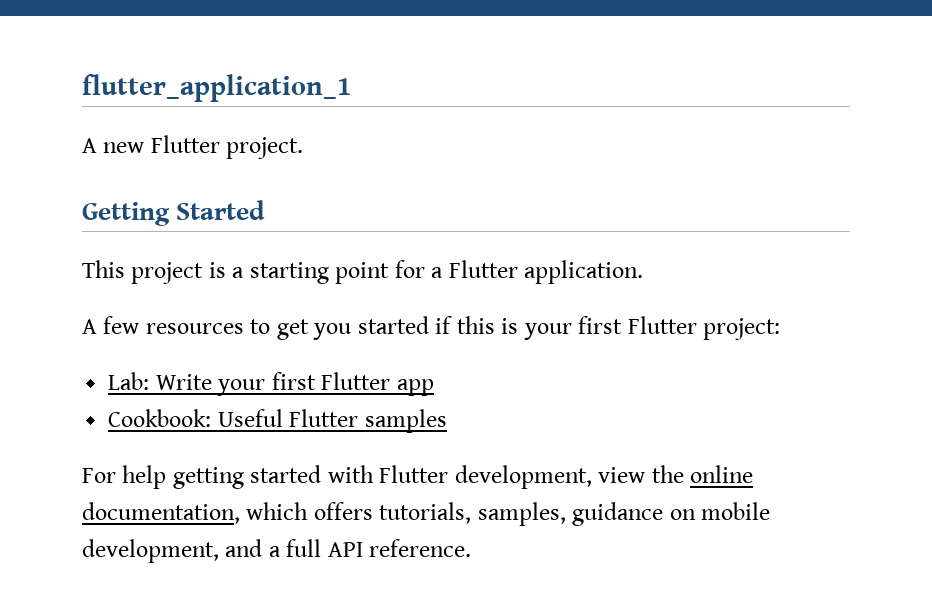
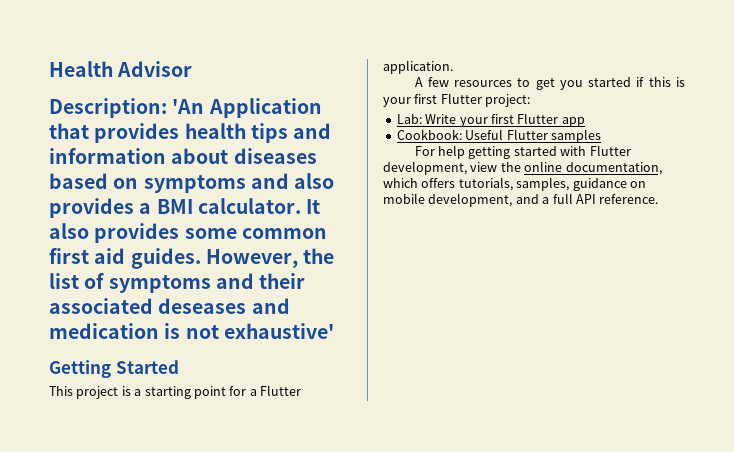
[82,74,352,102] [82,135,304,159] flutter_application_1 // A new Flutter project. -> [49,61,193,77] [49,98,322,118] [49,123,332,143] [49,148,317,164] [49,173,335,193] [49,198,321,218] [49,223,327,243] [49,248,335,269] [49,273,306,293] [49,298,290,314] [49,323,334,339] Health Advisor // Description: 'An Application that provides health tips and information about diseases based on symptoms and also provides a BMI calculator. It also provides some common first aid guides. However, the list of symptoms and their associated deseases and medication is not exhaustive'

